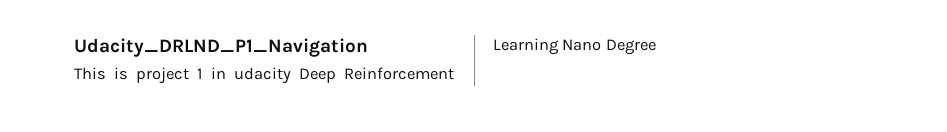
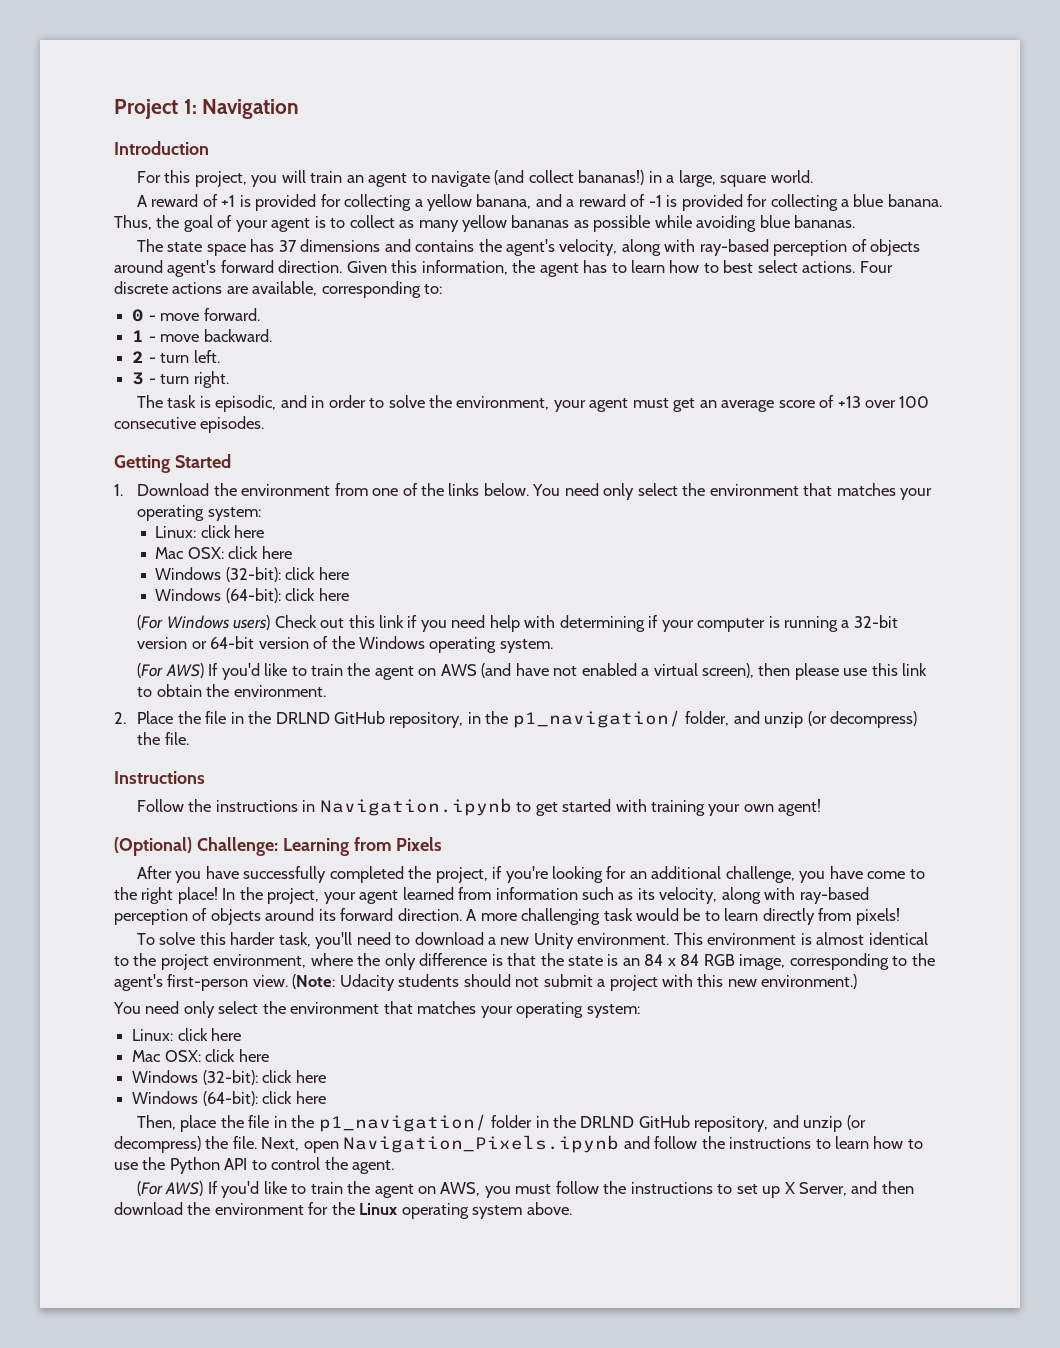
[74,38,368,57] [74,67,454,84] [493,38,656,55] Udacity_DRLND_P1_Navigation // This is project 1 in udacity Deep Reinforcement Learning Nano Degree -> [114,99,300,119] [114,141,209,155] [136,170,813,187] [136,194,942,211] [114,215,856,232] [136,239,921,256] [114,260,893,277] [114,281,443,298] [132,308,260,322] [132,329,272,342] [132,350,220,363] [132,371,229,388] [136,395,930,412] [114,416,265,433] [114,454,231,473] [114,483,933,500] [137,505,261,521] [155,525,265,538] [155,546,292,559] [155,567,349,582] [155,588,349,603] [137,615,898,632] [137,636,553,653] [137,663,928,680] [137,684,326,697] [114,710,918,728] [137,732,189,745] [114,771,205,784] [136,798,822,816] [114,837,443,856] [136,866,925,883] [114,887,869,904] [114,908,900,925] [136,932,928,949] [114,953,935,970] [114,974,858,991] [113,1001,640,1018] [132,1028,242,1041] [132,1049,269,1062] [132,1070,326,1085] [132,1091,326,1106] [136,1114,866,1132] [114,1135,923,1153] [114,1157,395,1174] [136,1181,914,1198] [114,1202,572,1219] Project 1: Navigation // Introduction // For this project, you will train an agent to navigate (and collect bananas!) in a large, square world. // A reward of +1 is provided for collecting a yellow banana, and a reward of -1 is provided for collecting a blue banana. Thus, the goal of your agent is to collect as many yellow bananas as possible while avoiding blue bananas. // The state space has 37 dimensions and contains the agent's velocity, along with ray-based perception of objects around agent's forward direction. Given this information, the agent has to learn how to best select actions. Four discrete actions are available, corresponding to: // 0 - move forward. // 1 - move backward. // 2 - turn left. // 3 - turn right. // The task is episodic, and in order to solve the environment, your agent must get an average score of +13 over 100 consecutive episodes. // Getting Started // 1. Download the environment from one of the links below. You need only select the environment that matches your operating system: // Linux: click here // Mac OSX: click here // Windows (32-bit): click here // Windows (64-bit): click here // (For Windows users) Check out this link if you need help with determining if your computer is running a 32-bit version or 64-bit version of the Windows operating system. // (For AWS) If you'd like to train the agent on AWS (and have not enabled a virtual screen), then please use this link to obtain the environment. // 2. Place the file in the DRLND GitHub repository, in the p1_navigation/ folder, and unzip (or decompress) the file. // Instructions // Follow the instructions in Navigation.ipynb to get started with training your own agent! // (Optional) Challenge: Learning from Pixels // After you have successfully completed the project, if you're looking for an additional challenge, you have come to the right place! In the project, your agent learned from information such as its velocity, along with ray-based perception of objects around its forward direction. A more challenging task would be to learn directly from pixels! // To solve this harder task, you'll need to download a new Unity environment. This environment is almost identical to the project environment, where the only difference is that the state is an 84 x 84 RGB image, corresponding to the agent's first-person view. (Note: Udacity students should not submit a project with this new environment.) // You need only select the environment that matches your operating system: // Linux: click here // Mac OSX: click here // Windows (32-bit): click here // Windows (64-bit): click here // Then, place the file in the p1_navigation/ folder in the DRLND GitHub repository, and unzip (or decompress) the file. Next, open Navigation_Pixels.ipynb and follow the instructions to learn how to use the Python API to control the agent. // (For AWS) If you'd like to train the agent on AWS, you must follow the instructions to set up X Server, and then download the environment for the Linux operating system above.

